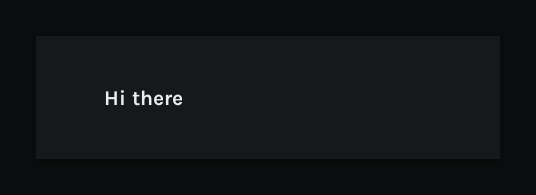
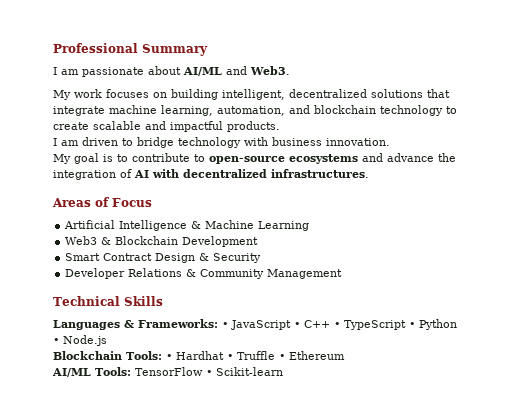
[104,90,183,106] Hi there -> [53,43,208,56] [53,66,290,77] [53,89,450,100] [53,105,457,116] [53,121,280,132] [53,137,390,148] [53,153,456,164] [53,169,369,180] [52,197,152,207] [64,220,310,231] [65,236,259,247] [65,253,262,263] [65,268,343,279] [53,296,163,306] [53,319,457,330] [53,335,107,346] [53,351,345,360] [52,367,283,377] Professional Summary // I am passionate about AI/ML and Web3. // My work focuses on building intelligent, decentralized solutions that integrate machine learning, automation, and blockchain technology to create scalable and impactful products. // I am driven to bridge technology with business innovation. // My goal is to contribute to open-source ecosystems and advance the integration of AI with decentralized infrastructures. // Areas of Focus // Artificial Intelligence & Machine Learning // Web3 & Blockchain Development // Smart Contract Design & Security // Developer Relations & Community Management // Technical Skills // Languages & Frameworks: • JavaScript • C++ • TypeScript • Python • Node.js // Blockchain Tools: • Hardhat • Truffle • Ethereum // AI/ML Tools: TensorFlow • Scikit-learn

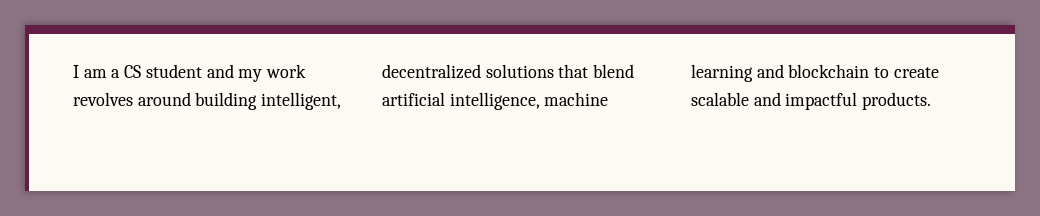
[53,43,208,56] [53,66,290,77] [53,89,167,100] Professional Summary // I am passionate about AI/ML and Web3. // My work focuses on -> [73,64,307,82] [73,92,191,106] I am a CS student and my work revolves around
[53,105,285,116] integrate machine learning, automation, -> [593,64,635,78] [382,92,609,110] [691,64,753,82] blend artificial intelligence, machine learning
[380,105,443,116] technology -> (870, 71) none
[53,137,390,148] [53,153,456,164] [53,169,369,180] [52,197,152,207] [64,220,310,231] [65,236,259,247] [65,253,262,263] [65,268,343,279] [53,296,163,306] [53,319,457,330] [53,335,107,346] [53,351,345,360] [52,367,283,377] // I am driven to bridge technology with business innovation. // My goal is to contribute to open-source ecosystems and advance the integration of AI with decentralized infrastructures. // Areas of Focus // Artificial Intelligence & Machine Learning // Web3 & Blockchain Development // Smart Contract Design & Security // Developer Relations & Community Management // Technical Skills // Languages & Frameworks: • JavaScript • C++ • TypeScript • Python • Node.js // Blockchain Tools: • Hardhat • Truffle • Ethereum // AI/ML Tools: TensorFlow • Scikit-learn -> (932, 101) none

